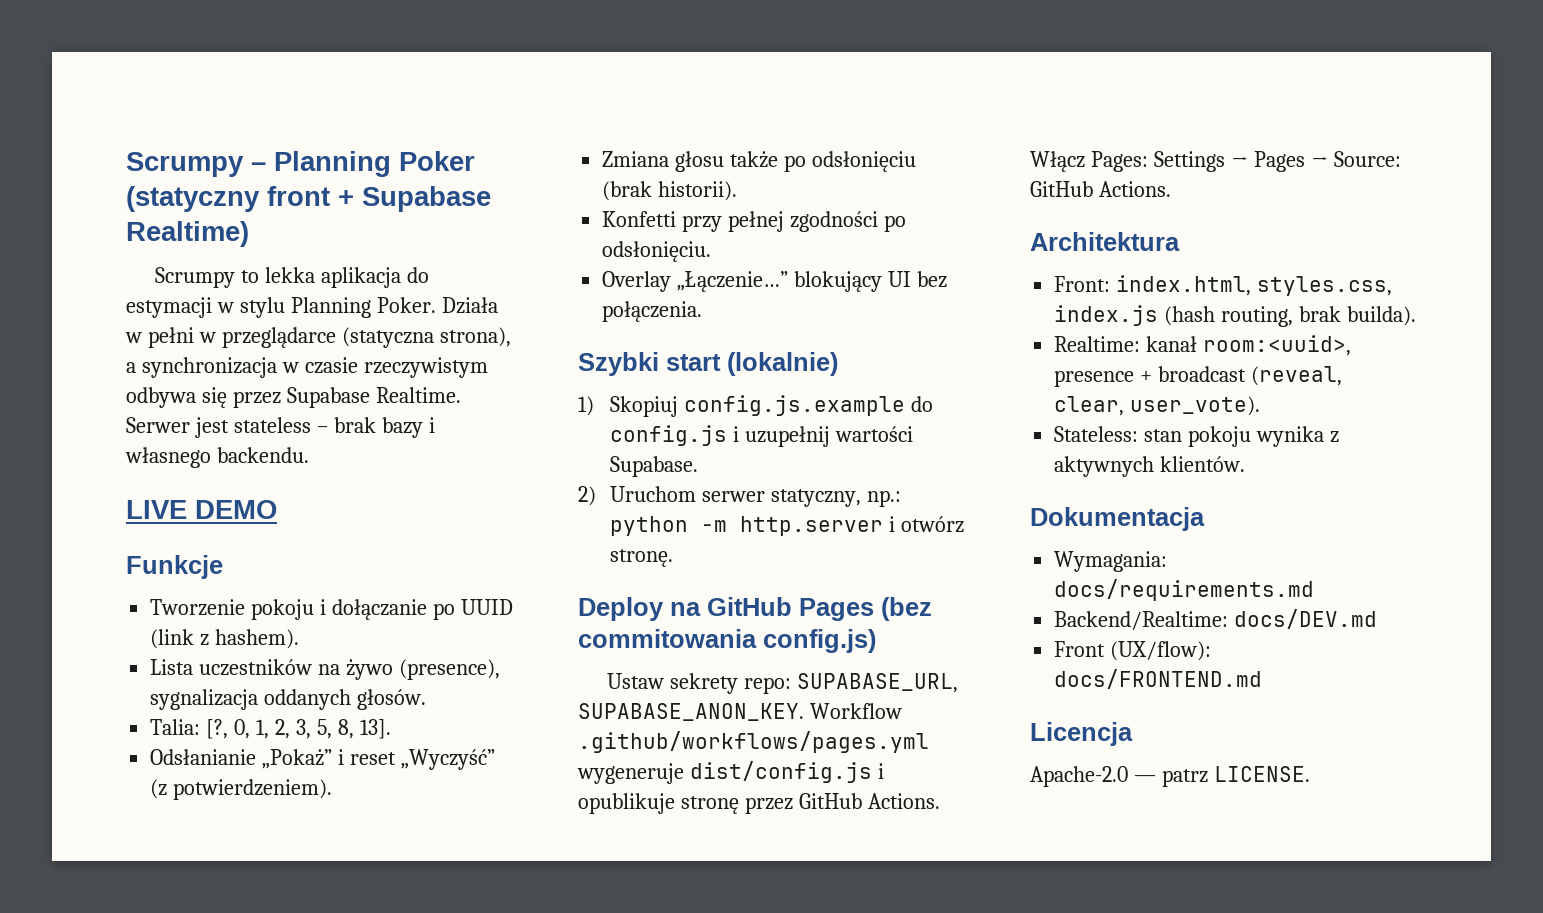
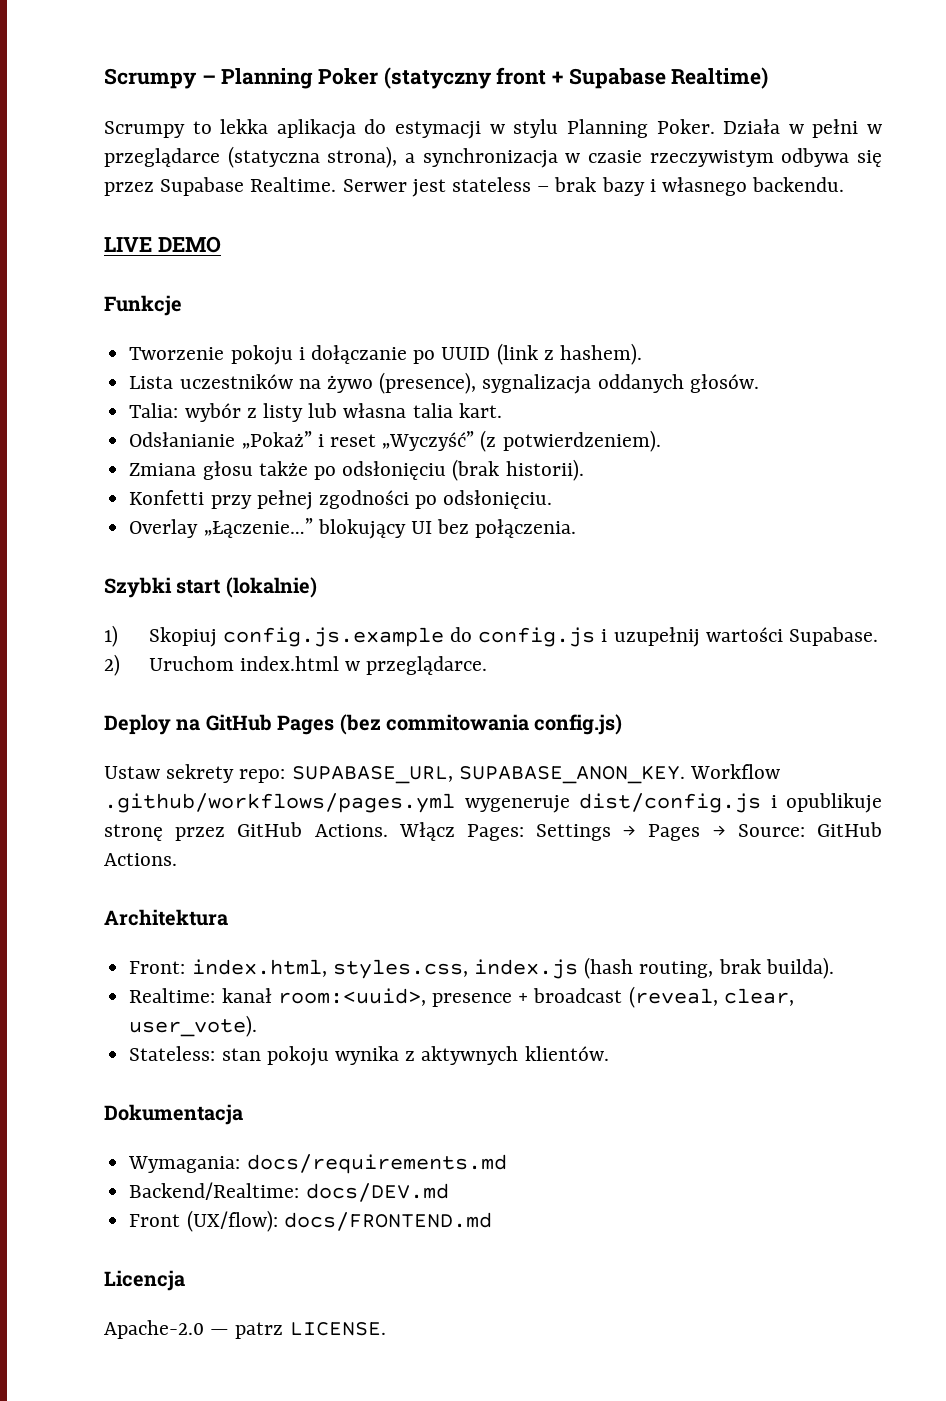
[206,719,391,739] [?, 0, 1, 2, 3, 5, 8, 13]. -> [184,403,502,422] wybór z listy lub własna talia kart.
[702,489,902,507] [610,516,965,536] [610,549,674,567] serwer statyczny, np.: python -m http.server i otwórz stronę. -> [239,656,488,675] index.html w przeglądarce.

